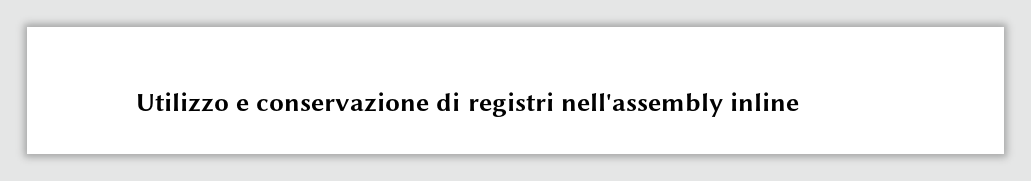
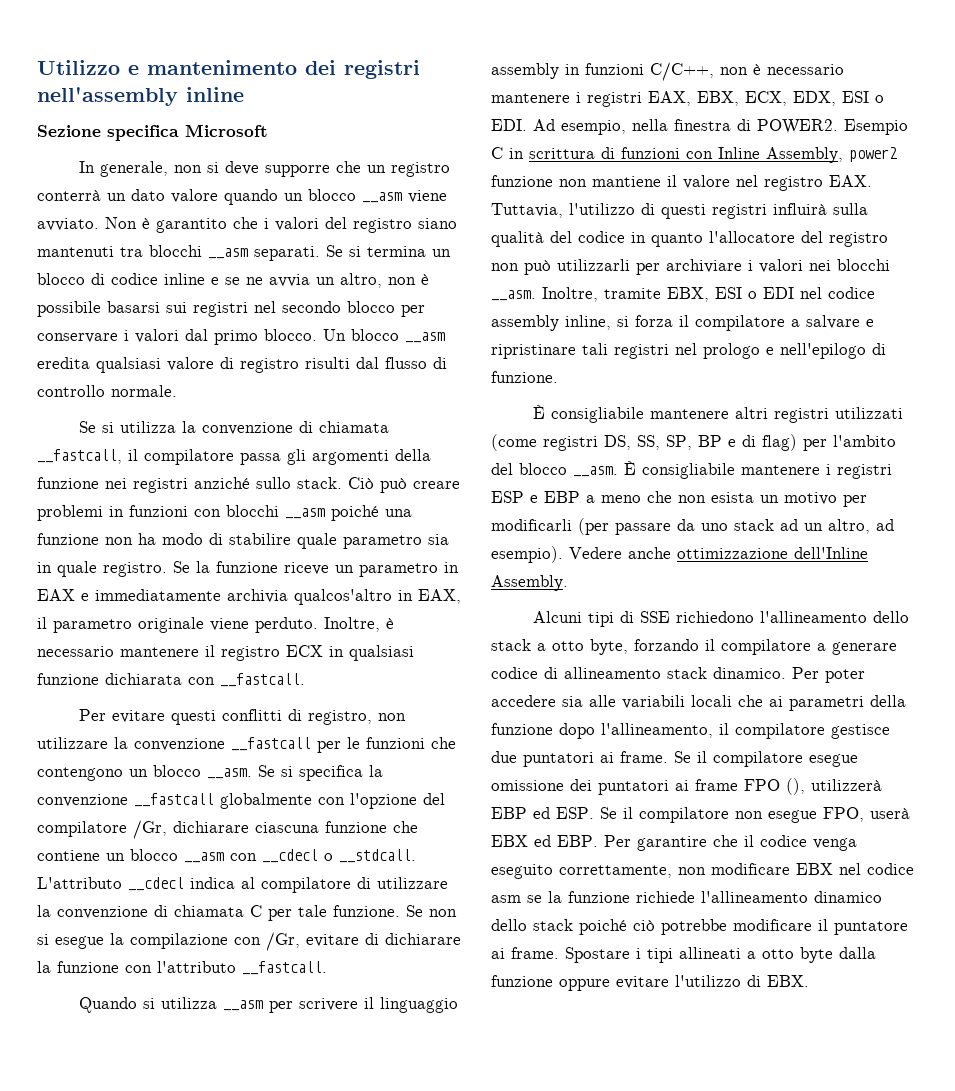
[256,92,461,112] conservazione di -> [147,60,336,75] mantenimento dei
(799, 101) none -> [37,124,268,141] [79,161,451,177] [37,189,447,205] [37,217,457,233] [37,245,451,261] [37,273,429,288] [37,301,425,317] [37,329,445,345] [37,357,447,373] [37,385,177,397] [79,421,390,435] [37,449,431,465] [37,477,460,493] [37,505,412,521] [37,533,449,549] [37,561,459,577] [37,589,461,605] [37,617,394,633] [37,645,414,661] [37,673,305,687] [79,709,407,725] [37,737,456,753] [37,765,383,781] [37,793,445,809] [37,820,418,839] [37,849,416,863] [37,877,448,893] [37,905,457,921] [37,932,461,951] [37,961,327,975] [79,997,459,1013] [491,62,844,81] [491,91,884,107] [491,119,908,135] [491,147,897,163] [491,175,872,191] [491,203,868,219] [491,231,888,247] [491,259,890,275] [491,287,875,302] [491,315,874,331] [491,343,886,359] [491,371,558,383] [533,405,904,423] [491,434,896,451] [491,461,892,479] [491,491,867,507] [491,518,894,535] [491,546,868,563] [491,575,568,591] [533,611,910,627] [491,639,897,655] [491,667,865,683] [491,695,906,711] [491,723,890,739] [491,751,858,767] [491,778,882,795] [491,807,910,823] [491,835,857,851] [491,863,914,879] [491,891,882,903] [491,919,908,935] [491,947,876,963] [491,975,809,991] // Sezione specifica Microsoft // In generale, non si deve supporre che un registro conterrà un dato valore quando un blocco __asm viene avviato. Non è garantito che i valori del registro siano mantenuti tra blocchi __asm separati. Se si termina un blocco di codice inline e se ne avvia un altro, non è possibile basarsi sui registri nel secondo blocco per conservare i valori dal primo blocco. Un blocco __asm eredita qualsiasi valore di registro risulti dal flusso di controllo normale. // Se si utilizza la convenzione di chiamata __fastcall, il compilatore passa gli argomenti della funzione nei registri anziché sullo stack. Ciò può creare problemi in funzioni con blocchi __asm poiché una funzione non ha modo di stabilire quale parametro sia in quale registro. Se la funzione riceve un parametro in EAX e immediatamente archivia qualcos'altro in EAX, il parametro originale viene perduto. Inoltre, è necessario mantenere il registro ECX in qualsiasi funzione dichiarata con __fastcall. // Per evitare questi conflitti di registro, non utilizzare la convenzione __fastcall per le funzioni che contengono un blocco __asm. Se si specifica la convenzione __fastcall globalmente con l'opzione del compilatore /Gr, dichiarare ciascuna funzione che contiene un blocco __asm con __cdecl o __stdcall. L'attributo __cdecl indica al compilatore di utilizzare la convenzione di chiamata C per tale funzione. Se non si esegue la compilazione con /Gr, evitare di dichiarare la funzione con l'attributo __fastcall. // Quando si utilizza __asm per scrivere il linguaggio assembly in funzioni C/C++, non è necessario mantenere i registri EAX, EBX, ECX, EDX, ESI o EDI. Ad esempio, nella finestra di POWER2. Esempio C in scrittura di funzioni con Inline Assembly, power2 funzione non mantiene il valore nel registro EAX. Tuttavia, l'utilizzo di questi registri influirà sulla qualità del codice in quanto l'allocatore del registro non può utilizzarli per archiviare i valori nei blocchi __asm. Inoltre, tramite EBX, ESI o EDI nel codice assembly inline, si forza il compilatore a salvare e ripristinare tali registri nel prologo e nell'epilogo di funzione. // È consigliabile mantenere altri registri utilizzati (come registri DS, SS, SP, BP e di flag) per l'ambito del blocco __asm. È consigliabile mantenere i registri ESP e EBP a meno che non esista un motivo per modificarli (per passare da uno stack ad un altro, ad esempio). Vedere anche ottimizzazione dell'Inline Assembly. // Alcuni tipi di SSE richiedono l'allineamento dello stack a otto byte, forzando il compilatore a generare codice di allineamento stack dinamico. Per poter accedere sia alle variabili locali che ai parametri della funzione dopo l'allineamento, il compilatore gestisce due puntatori ai frame. Se il compilatore esegue omissione dei puntatori ai frame FPO (), utilizzerà EBP ed ESP. Se il compilatore non esegue FPO, userà EBX ed EBP. Per garantire che il codice venga eseguito correttamente, non modificare EBX nel codice asm se la funzione richiede l'allineamento dinamico dello stack poiché ciò potrebbe modificare il puntatore ai frame. Spostare i tipi allineati a otto byte dalla funzione oppure evitare l'utilizzo di EBX.

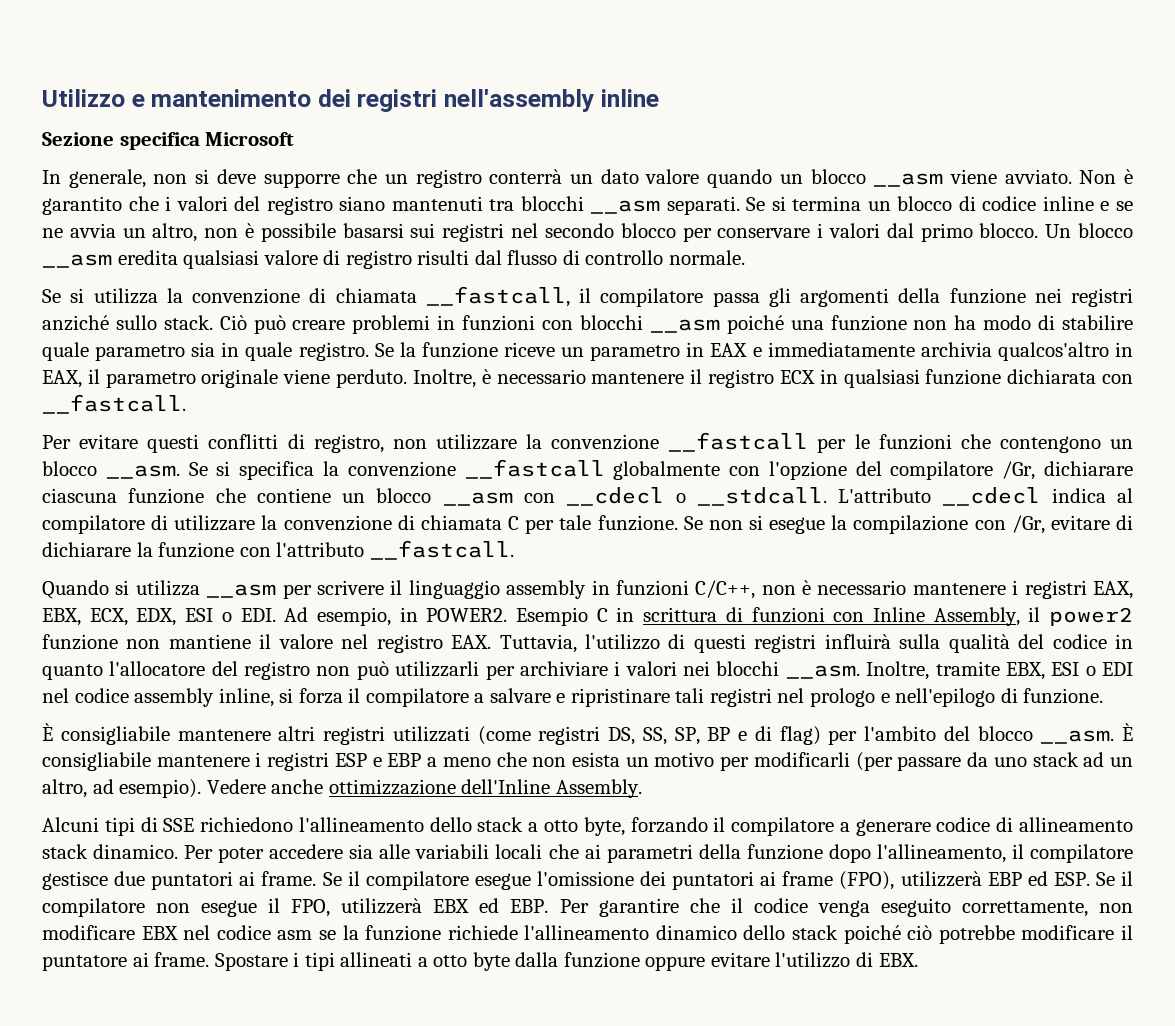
[632,119,751,131] nella finestra di -> [399,607,418,622] in
(843, 155) none -> [1028,607,1041,622] il
[491,780,564,791] omissione -> [536,871,634,886] l'omissione
[744,778,805,795] FPO (), -> [839,871,895,890] (FPO),
[823,807,910,822] FPO, userà -> [268,898,423,917] il FPO, utilizzerà

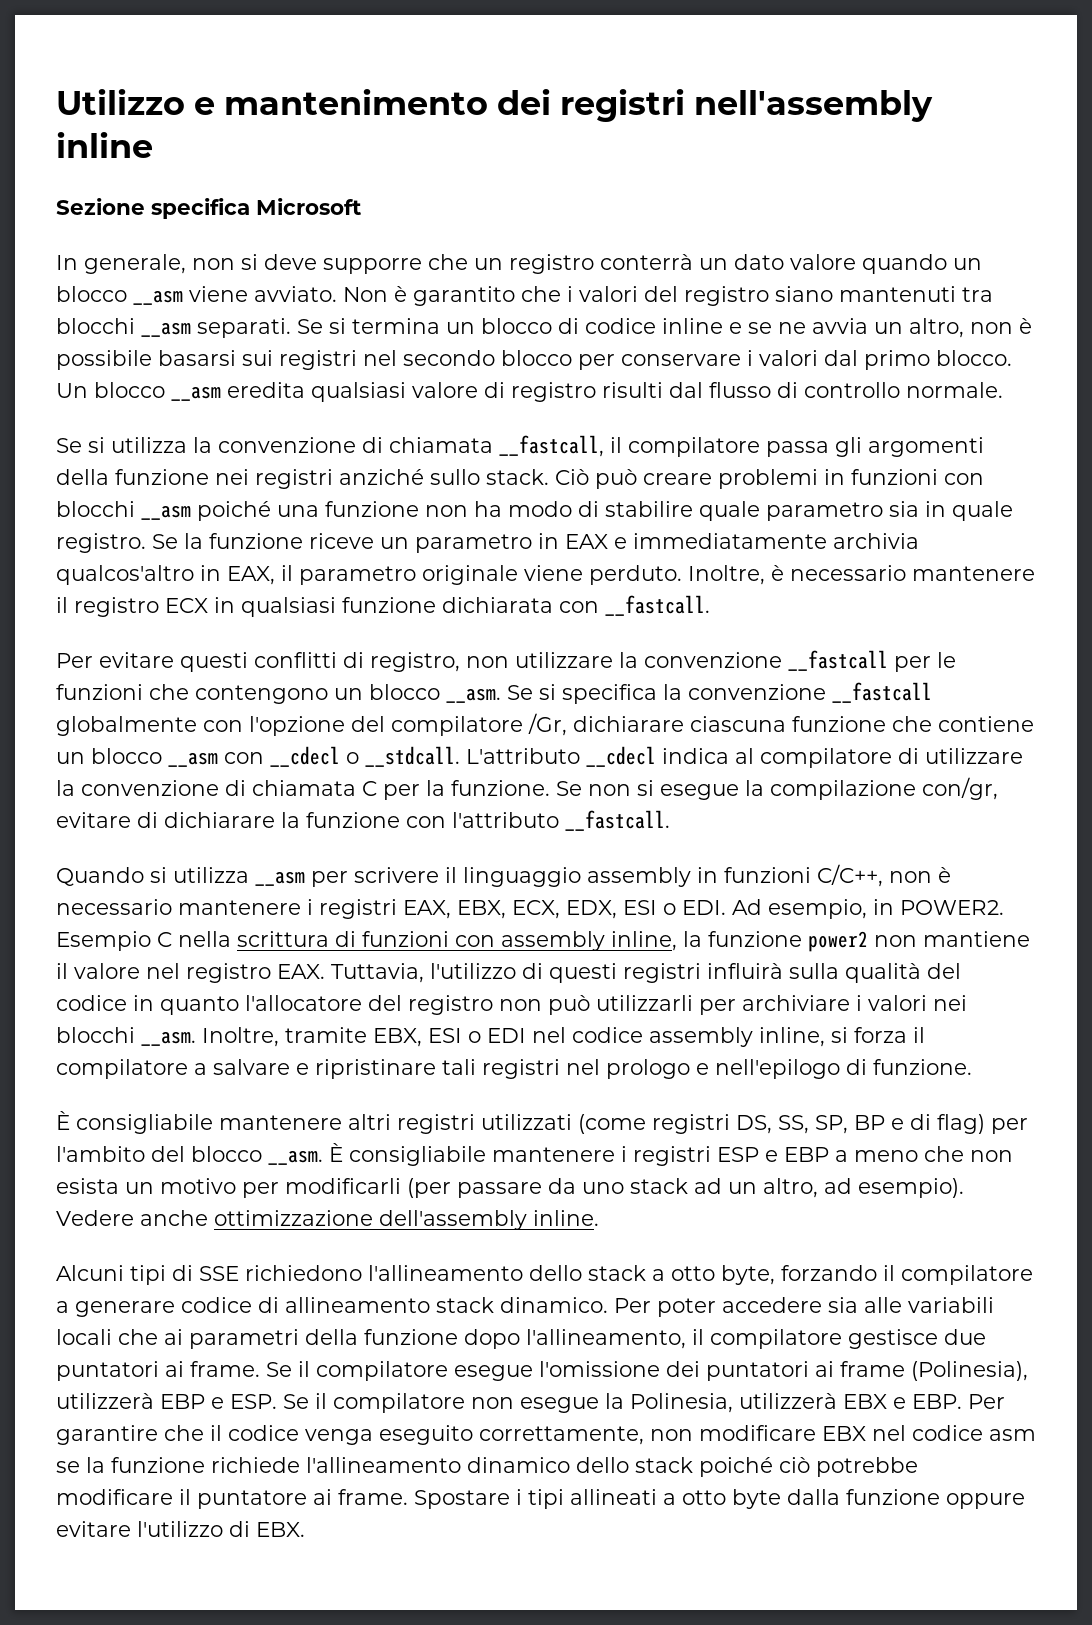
[559,515,592,530] tale -> [426,780,445,796] la
[974,515,1045,534] con /Gr, -> [922,777,998,800] con/gr,
[616,607,635,622] in -> [178,931,231,947] nella
[872,607,1134,626] [42,634,118,650] Inline Assembly, il power2 funzione -> [501,931,868,952] assembly inline, la funzione power2
[461,779,642,798] dell'Inline Assembly. -> [379,1210,599,1230] dell'assembly inline.
[839,871,895,890] (FPO), -> [911,1361,1028,1381] (Polinesia),
[1027,871,1048,886] ed -> [211,1397,224,1409] e
[268,898,331,917] il FPO, -> [605,1393,733,1413] la Polinesia,
[479,898,500,913] ed -> [893,1397,906,1409] e

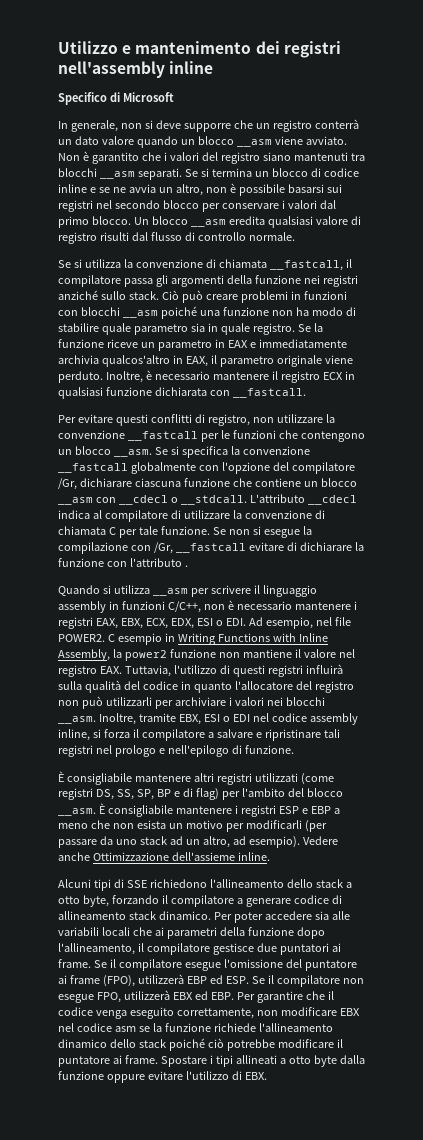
[56,198,250,219] Sezione specifica -> [58,92,120,105] Specifico di
[426,780,445,796] la -> [138,526,158,535] tale
[922,777,998,800] con/gr, -> [130,542,246,554] con /Gr, __fastcall
[565,810,670,831] __fastcall. -> [184,565,188,567] .
[873,899,1004,915] [56,931,868,952] in POWER2. Esempio C nella scrittura di funzioni con assembly inline, la funzione power2 -> [315,617,351,626] [58,633,328,645] [58,649,216,661] nel file POWER2. C esempio in Writing Functions with Inline Assembly, la power2 funzione
[214,1210,527,1230] ottimizzazione dell'assembly -> [92,852,235,861] Ottimizzazione dell'assieme
[666,1361,809,1381] dei puntatori -> [285,959,357,971] del puntatore
[911,1361,1028,1381] (Polinesia), -> [102,975,135,987] (FPO),
[211,1397,224,1409] e -> [209,975,223,984] ed
[605,1393,733,1413] la Polinesia, -> [96,992,121,1003] FPO,
[893,1397,906,1409] e -> [194,991,208,1000] ed

